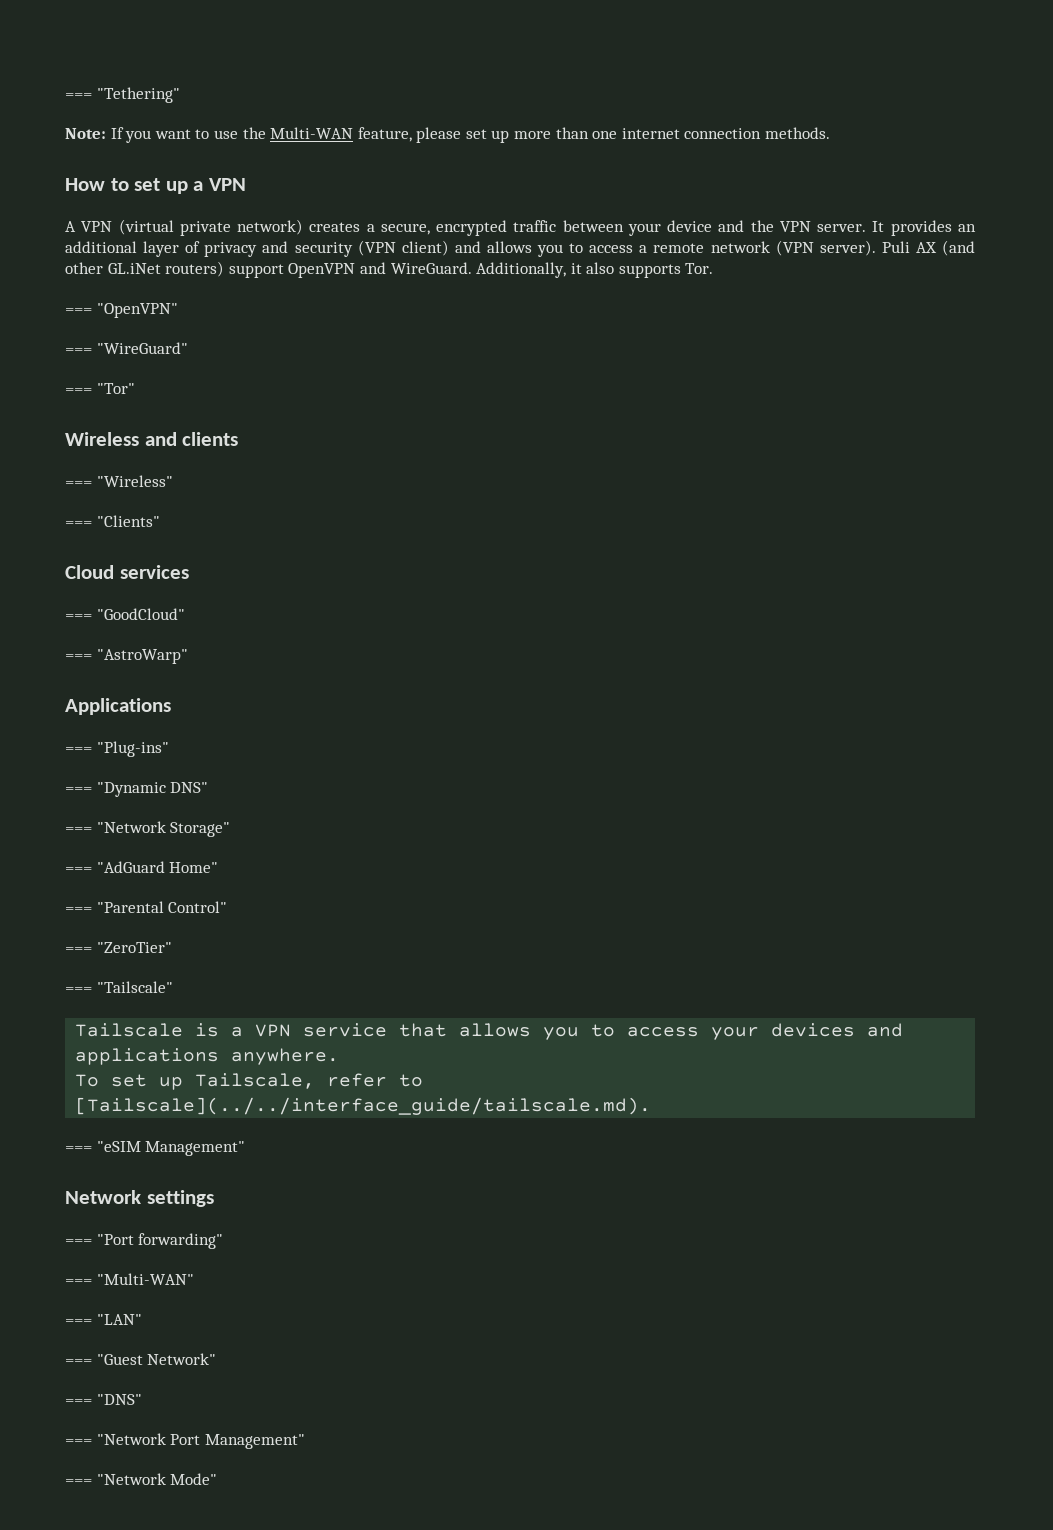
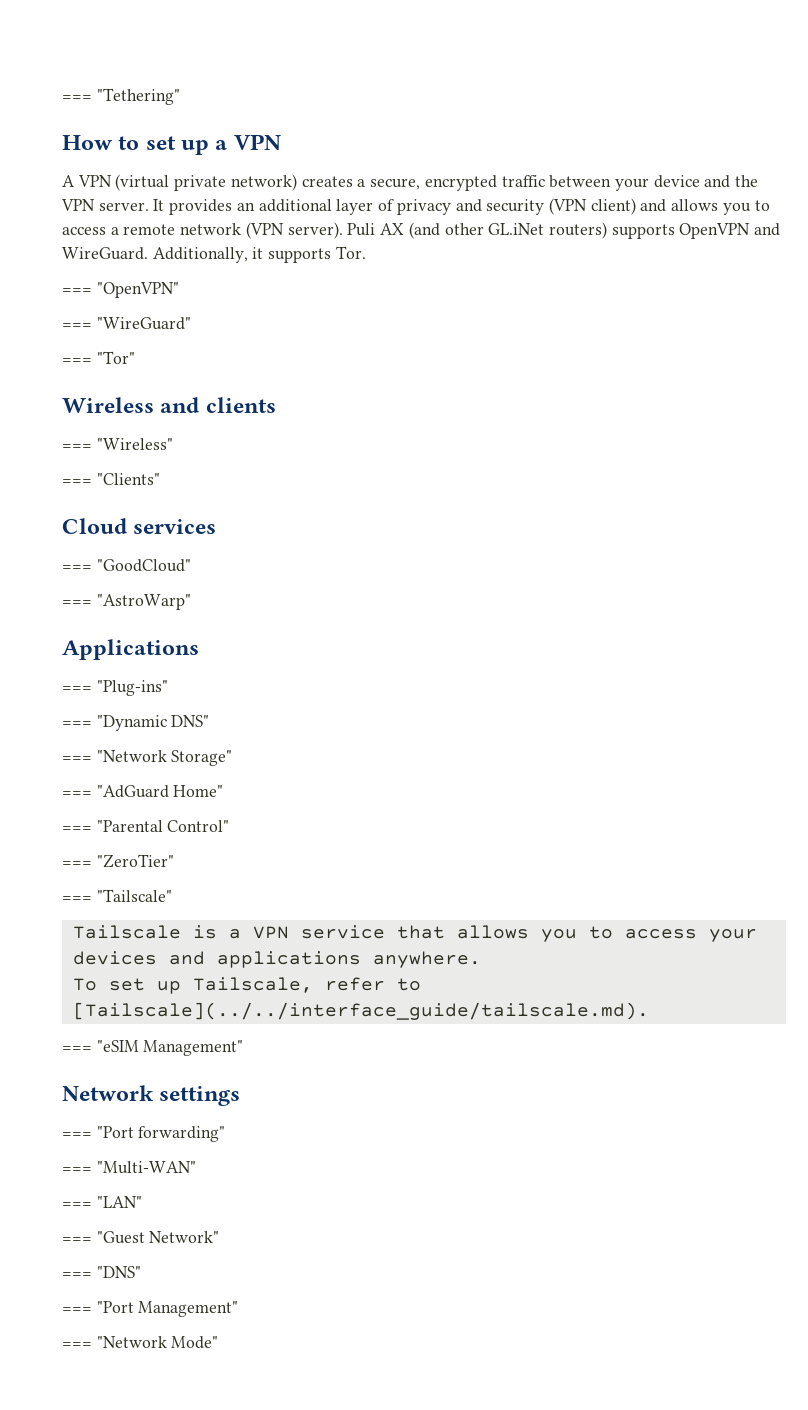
[65,127,831,143] // Note: If you want to use the Multi-WAN feature, please set up more than one internet connection methods. -> (180, 96) none
[228,264,284,278] support -> [611,224,675,239] supports
[586,262,615,274] also -> (264, 253) none
[96,1433,201,1445] "Network Port -> [96,1301,134,1313] "Port

